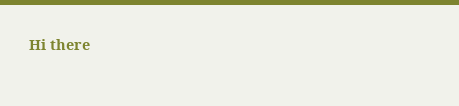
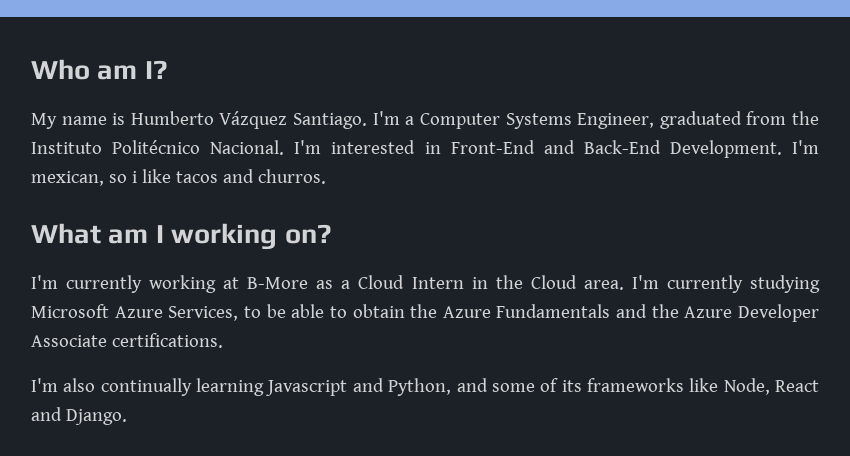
[29,39,90,50] Hi there -> [31,59,168,80] [31,111,819,129] [31,140,820,158] [31,169,326,186] [31,223,332,250] [31,275,820,293] [31,304,819,322] [31,333,223,348] [31,378,819,396] [31,407,127,425] Who am I? // My name is Humberto Vázquez Santiago. I'm a Computer Systems Engineer, graduated from the Instituto Politécnico Nacional. I'm interested in Front-End and Back-End Development. I'm mexican, so i like tacos and churros. // What am I working on? // I'm currently working at B-More as a Cloud Intern in the Cloud area. I'm currently studying Microsoft Azure Services, to be able to obtain the Azure Fundamentals and the Azure Developer Associate certifications. // I'm also continually learning Javascript and Python, and some of its frameworks like Node, React and Django.

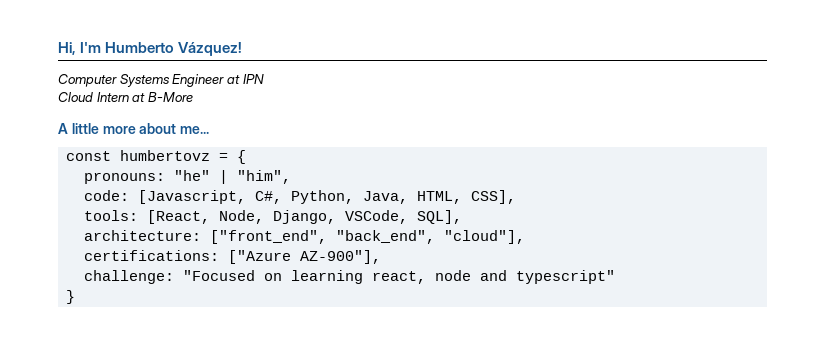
[31,59,168,80] [31,111,819,129] [31,140,820,158] [31,169,326,186] [31,223,332,250] [31,275,820,293] [31,304,819,322] [31,333,223,348] [31,378,819,396] [31,407,127,425] Who am I? // My name is Humberto Vázquez Santiago. I'm a Computer Systems Engineer, graduated from the Instituto Politécnico Nacional. I'm interested in Front-End and Back-End Development. I'm mexican, so i like tacos and churros. // What am I working on? // I'm currently working at B-More as a Cloud Intern in the Cloud area. I'm currently studying Microsoft Azure Services, to be able to obtain the Azure Fundamentals and the Azure Developer Associate certifications. // I'm also continually learning Javascript and Python, and some of its frameworks like Node, React and Django. -> [58,42,243,56] [58,74,264,87] [58,92,193,102] [58,123,210,134] [66,150,247,164] [84,170,292,184] [84,190,517,204] [84,210,463,224] [84,230,526,244] [84,250,382,264] [84,270,616,284] [66,290,76,304] Hi, I'm Humberto Vázquez! // Computer Systems Engineer at IPN // Cloud Intern at B-More // A little more about me... // const humbertovz = { // pronouns: "he" | "him", // code: [Javascript, C#, Python, Java, HTML, CSS], // tools: [React, Node, Django, VSCode, SQL], // architecture: ["front_end", "back_end", "cloud"], // certifications: ["Azure AZ-900"], // challenge: "Focused on learning react, node and typescript" // }

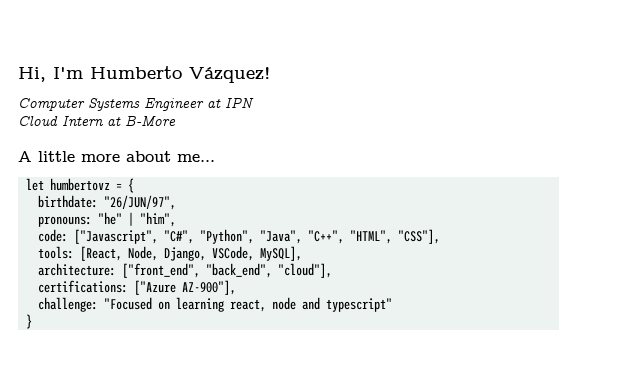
[66,151,112,161] const -> [26,178,45,191] let
(247, 157) none -> [38,195,177,210] // birthdate: "26/JUN/97",
[138,190,517,204] [Javascript, C#, Python, Java, HTML, CSS], -> [74,229,441,244] ["Javascript", "C#", "Python", "Java", "C++", "HTML", "CSS"],
[417,210,463,224] SQL], -> [260,246,303,261] MySQL],

